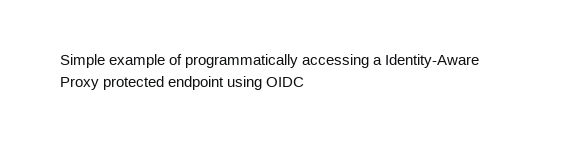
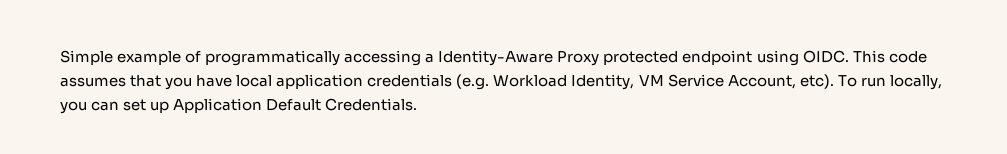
[266,77,305,87] OIDC -> [802,50,927,63] [60,74,942,90] [60,98,418,114] OIDC. This code assumes that you have local application credentials (e.g. Workload Identity, VM Service Account, etc). To run locally, you can set up Application Default Credentials.

